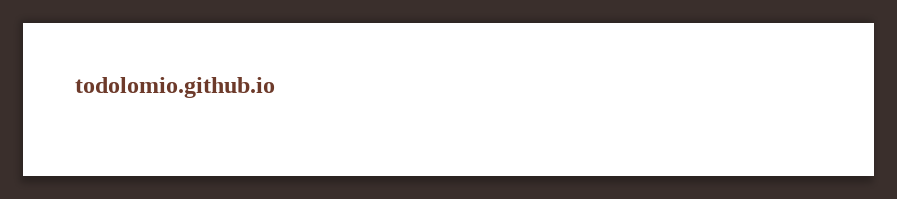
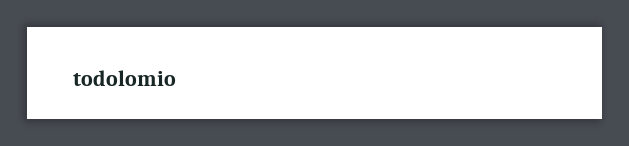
[75,77,275,98] todolomio.github.io -> [73,70,176,86] todolomio

